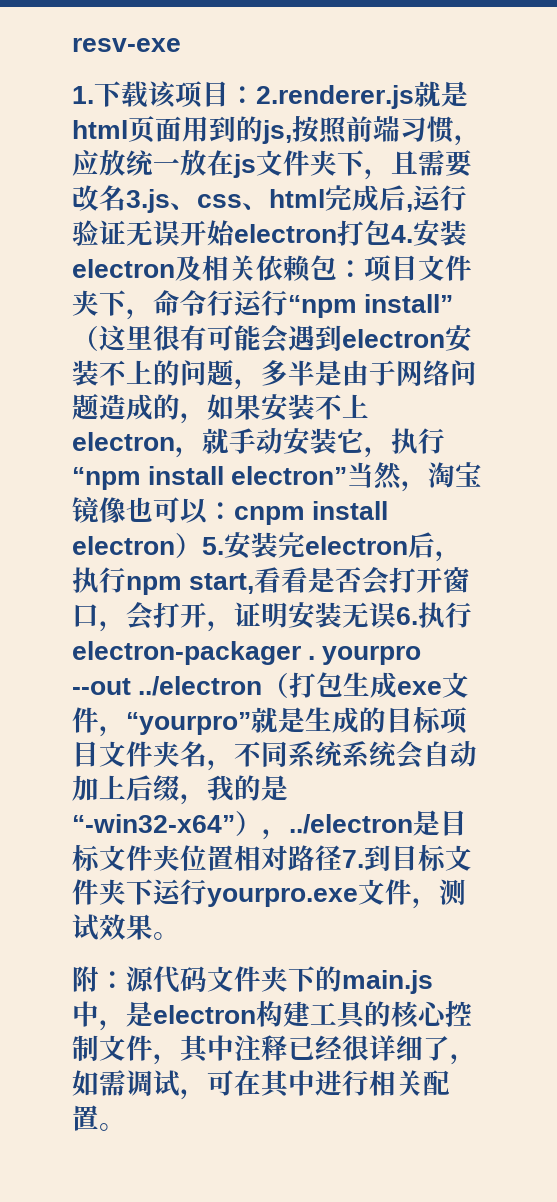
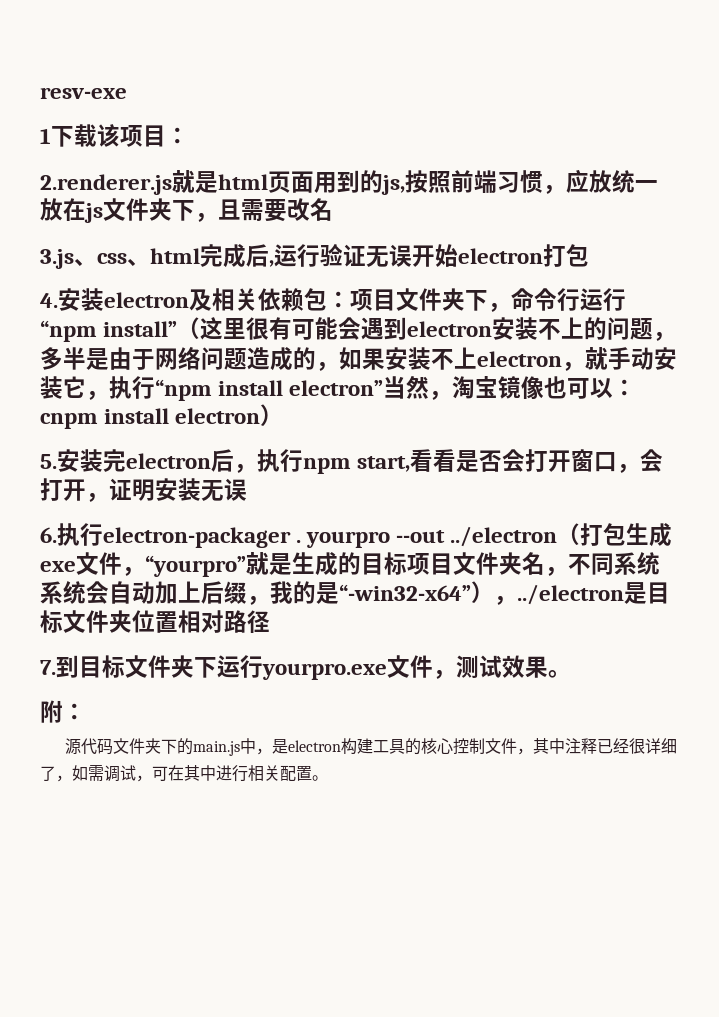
[72,86,94,104] 1. -> [40,128,51,144] 1
(256, 95) none -> (189, 135) //
(126, 198) none -> (333, 209) //
(391, 232) none -> (589, 255) //
(202, 545) none -> (284, 415) //
(396, 615) none -> (247, 489) //
(342, 858) none -> (270, 621) //
(126, 980) none -> (86, 711) //

